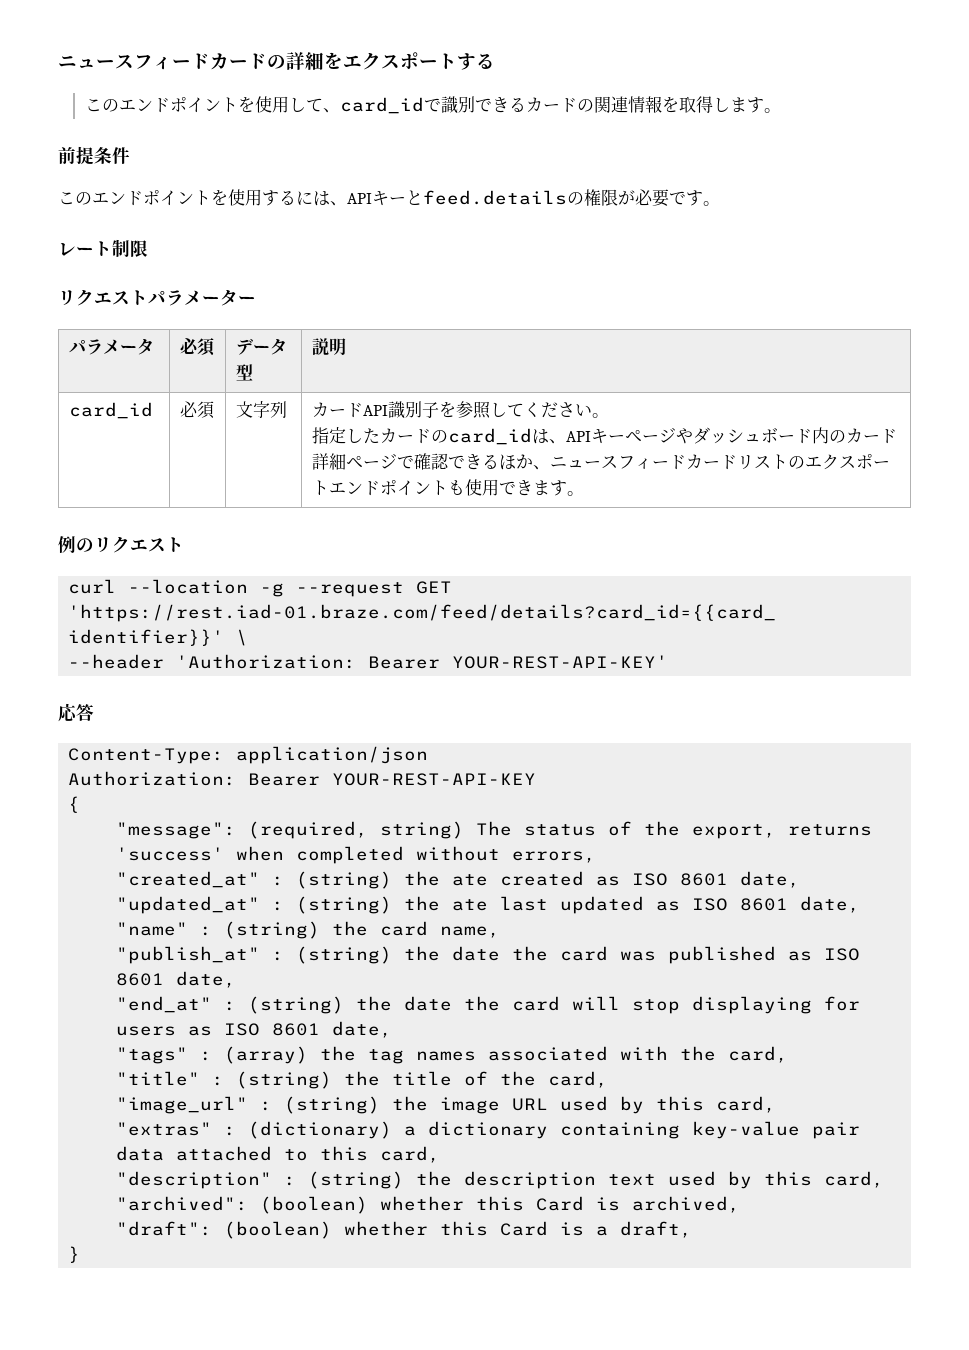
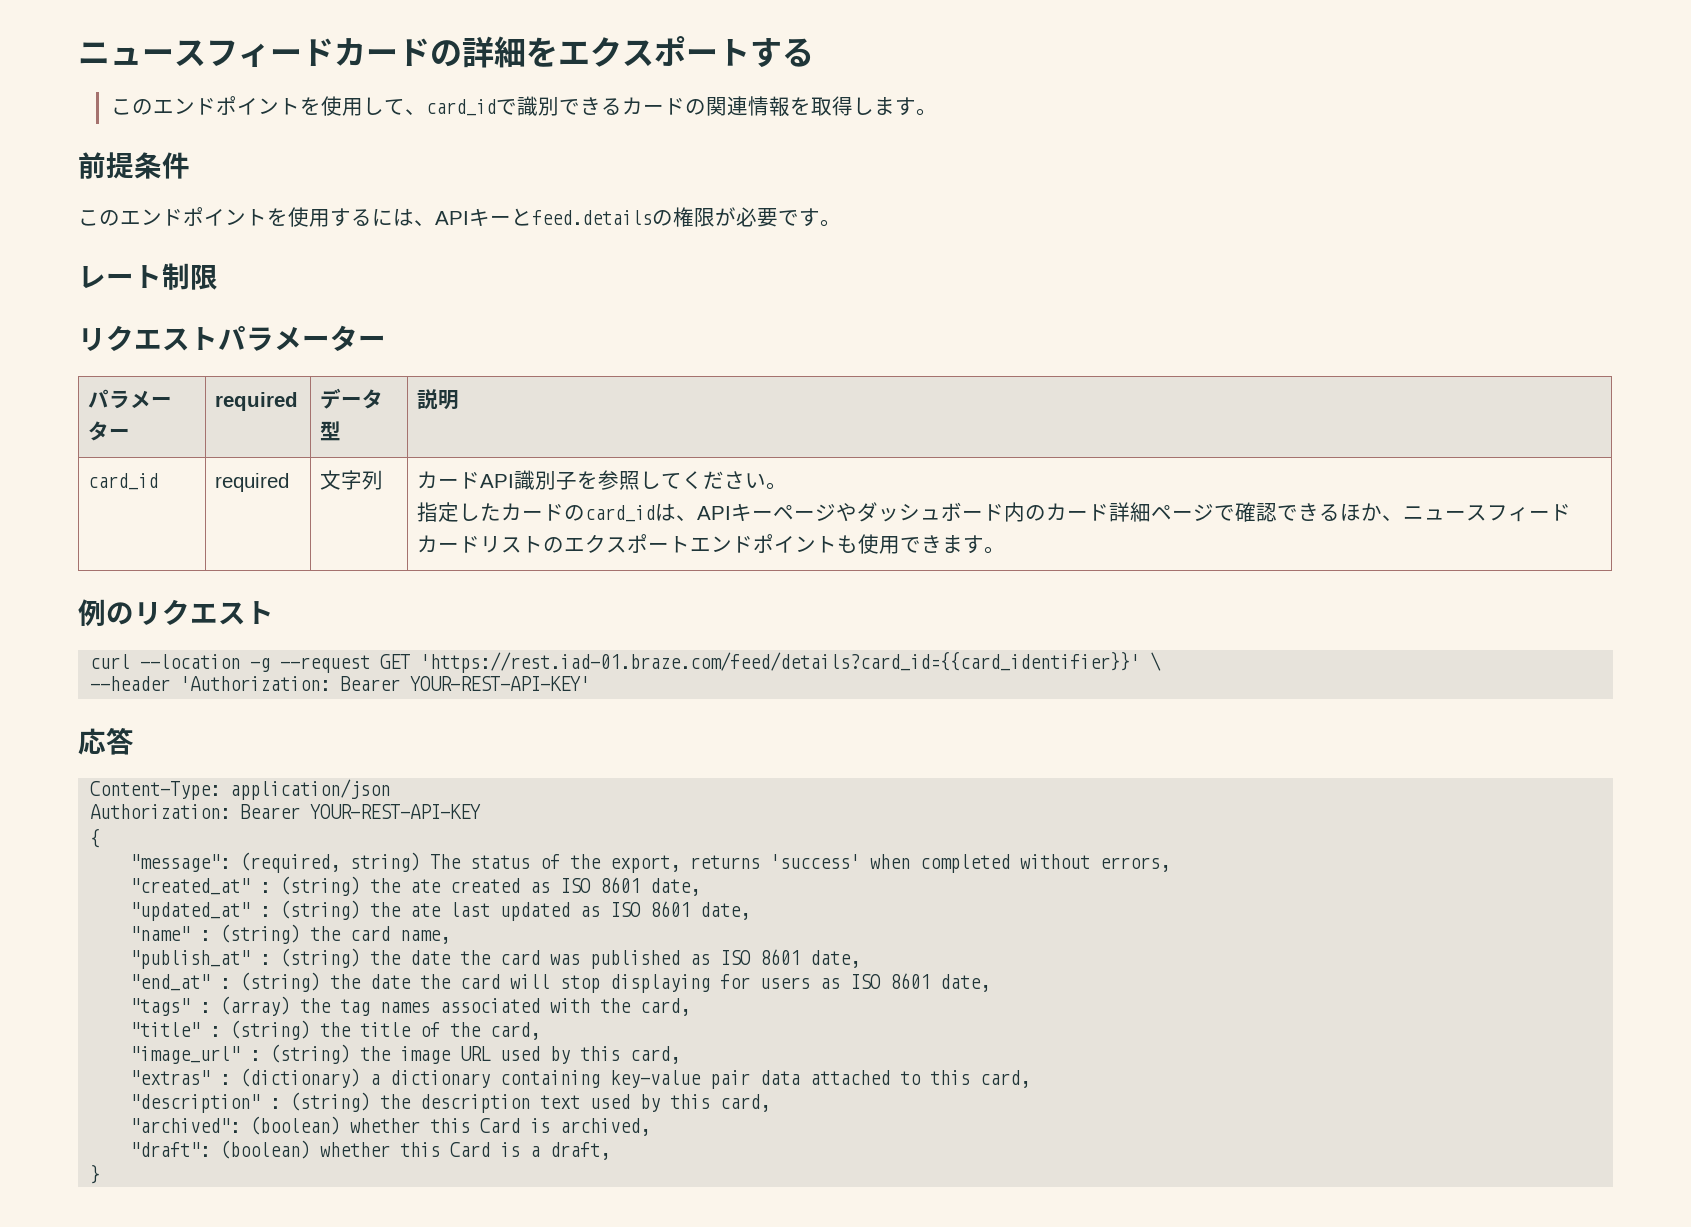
[179,338,215,356] | 必須 -> [109,428,131,439] [215,392,299,411] ー | required
[179,401,214,419] 必須 -> [215,473,290,492] required

